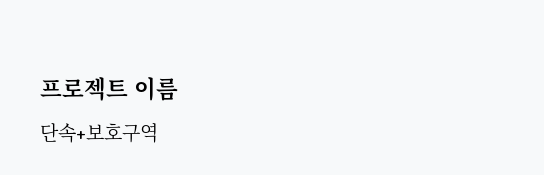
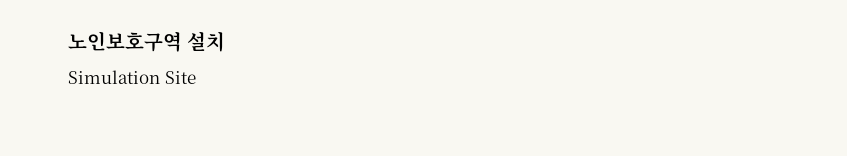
[40,77,179,101] [40,123,158,143] 프로젝트 이름 // 단속+보호구역 -> [68,31,226,52] [68,70,196,84] 노인보호구역 설치 // Simulation Site

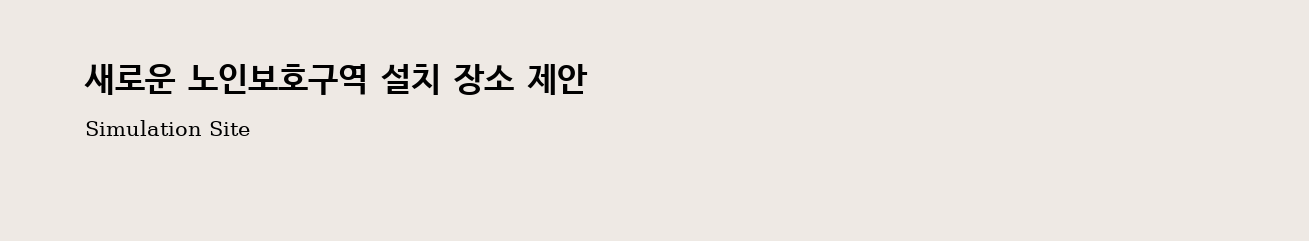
(68, 41) none -> [84,64,176,95] 새로운
(226, 41) none -> [454,64,588,95] 장소 제안

